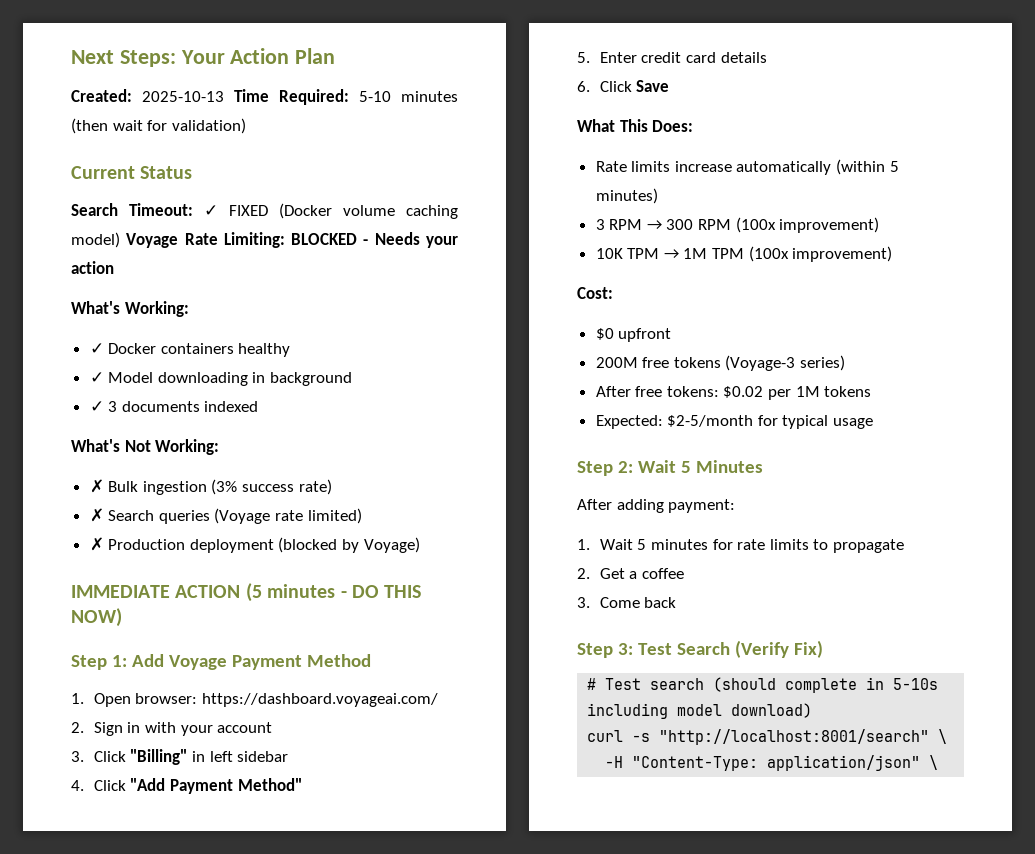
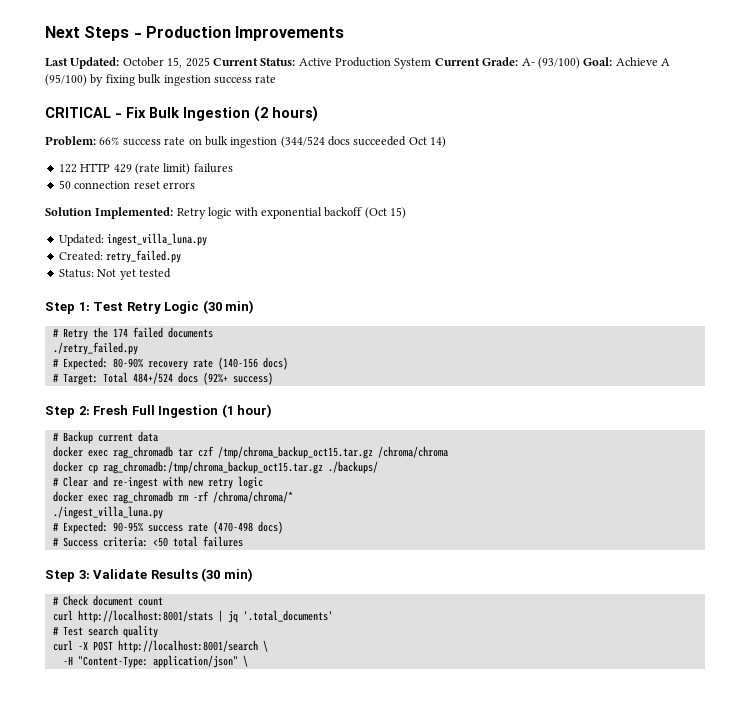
[119,48,336,67] [71,89,458,105] [71,118,246,134] [71,166,193,179] [71,203,458,219] [71,232,458,248] [71,261,114,274] [71,301,189,317] [89,343,291,357] [89,372,353,386] [89,401,259,412] [71,439,220,455] [89,479,332,495] [89,508,362,524] [89,537,420,553] [71,583,422,602] [71,608,122,627] [71,654,371,670] [71,693,439,707] [71,722,273,736] [71,749,289,765] [71,778,302,794] [577,52,767,63] [577,80,670,92] [577,119,694,132] [595,159,899,175] [595,188,658,204] [595,217,880,233] [595,246,893,262] [577,287,613,299] [595,328,672,342] [595,355,846,371] [595,386,872,400] [595,415,874,429] [577,460,763,476] [577,499,736,513] [577,539,904,553] [577,568,685,579] [577,597,677,608] [577,640,823,658] [587,677,939,693] [587,703,813,719] [587,729,930,745] Steps: Your Action Plan // Created: 2025-10-13 Time Required: 5-10 minutes (then wait for validation) // Current Status // Search Timeout: ✓ FIXED (Docker volume caching model) Voyage Rate Limiting: BLOCKED - Needs your action // What's Working: // ✓ Docker containers healthy // ✓ Model downloading in background // ✓ 3 documents indexed // What's Not Working: // ✗ Bulk ingestion (3% success rate) // ✗ Search queries (Voyage rate limited) // ✗ Production deployment (blocked by Voyage) // IMMEDIATE ACTION (5 minutes - DO THIS NOW) // Step 1: Add Voyage Payment Method // 1. Open browser: https://dashboard.voyageai.com/ // 2. Sign in with your account // 3. Click "Billing" in left sidebar // 4. Click "Add Payment Method" // 5. Enter credit card details // 6. Click Save // What This Does: // Rate limits increase automatically (within 5 minutes) // 3 RPM → 300 RPM (100x improvement) // 10K TPM → 1M TPM (100x improvement) // Cost: // $0 upfront // 200M free tokens (Voyage-3 series) // After free tokens: $0.02 per 1M tokens // Expected: $2-5/month for typical usage // Step 2: Wait 5 Minutes // After adding payment: // 1. Wait 5 minutes for rate limits to propagate // 2. Get a coffee // 3. Come back // Step 3: Test Search (Verify Fix) // # Test search (should complete in 5-10s including model download) // curl -s "http://localhost:8001/search" -> [84,26,345,41] [45,57,670,69] [45,74,277,86] [45,106,318,122] [45,136,447,148] [58,163,233,175] [58,180,195,189] [45,207,406,219] [58,233,208,246] [58,250,182,263] [58,268,171,280] [45,300,255,314] [52,327,213,340] [52,342,138,355] [52,357,288,370] [52,372,273,385] [45,404,273,418] [52,431,158,444] [52,446,448,459] [52,461,378,474] [52,476,263,489] [52,491,293,504] [52,506,163,519] [52,521,283,534] [52,536,243,547] [45,568,253,582] [52,595,163,606] [52,610,333,623] [52,625,158,638] [52,640,258,653] Steps - Production Improvements // Last Updated: October 15, 2025 Current Status: Active Production System Current Grade: A- (93/100) Goal: Achieve A (95/100) by fixing bulk ingestion success rate // CRITICAL - Fix Bulk Ingestion (2 hours) // Problem: 66% success rate on bulk ingestion (344/524 docs succeeded Oct 14) // 122 HTTP 429 (rate limit) failures // 50 connection reset errors // Solution Implemented: Retry logic with exponential backoff (Oct 15) // Updated: ingest_villa_luna.py // Created: retry_failed.py // Status: Not yet tested // Step 1: Test Retry Logic (30 min) // # Retry the 174 failed documents // ./retry_failed.py // # Expected: 80-90% recovery rate (140-156 docs) // # Target: Total 484+/524 docs (92%+ success) // Step 2: Fresh Full Ingestion (1 hour) // # Backup current data // docker exec rag_chromadb tar czf /tmp/chroma_backup_oct15.tar.gz /chroma/chroma // docker cp rag_chromadb:/tmp/chroma_backup_oct15.tar.gz ./backups/ // # Clear and re-ingest with new retry logic // docker exec rag_chromadb rm -rf /chroma/chroma/* // ./ingest_villa_luna.py // # Expected: 90-95% success rate (470-498 docs) // # Success criteria: <50 total failures // Step 3: Validate Results (30 min) // # Check document count // curl http://localhost:8001/stats | jq '.total_documents' // # Test search quality // curl -X POST http://localhost:8001/search

